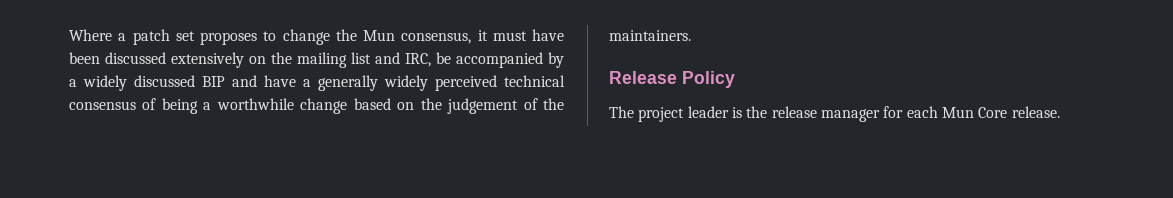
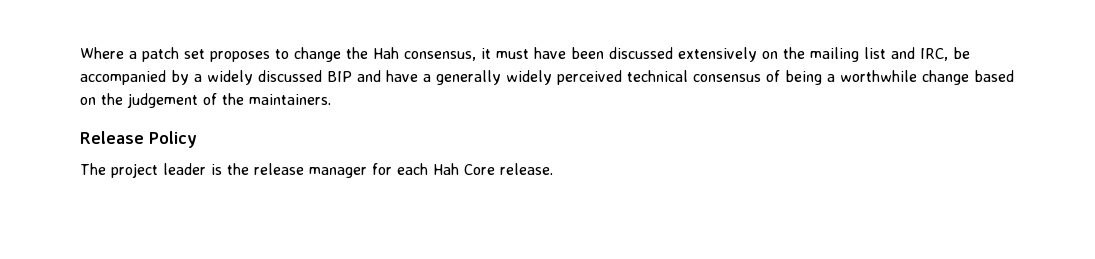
[363,30,395,41] Mun -> [373,47,399,59] Hah
[941,107,974,118] Mun -> [433,163,459,175] Hah

